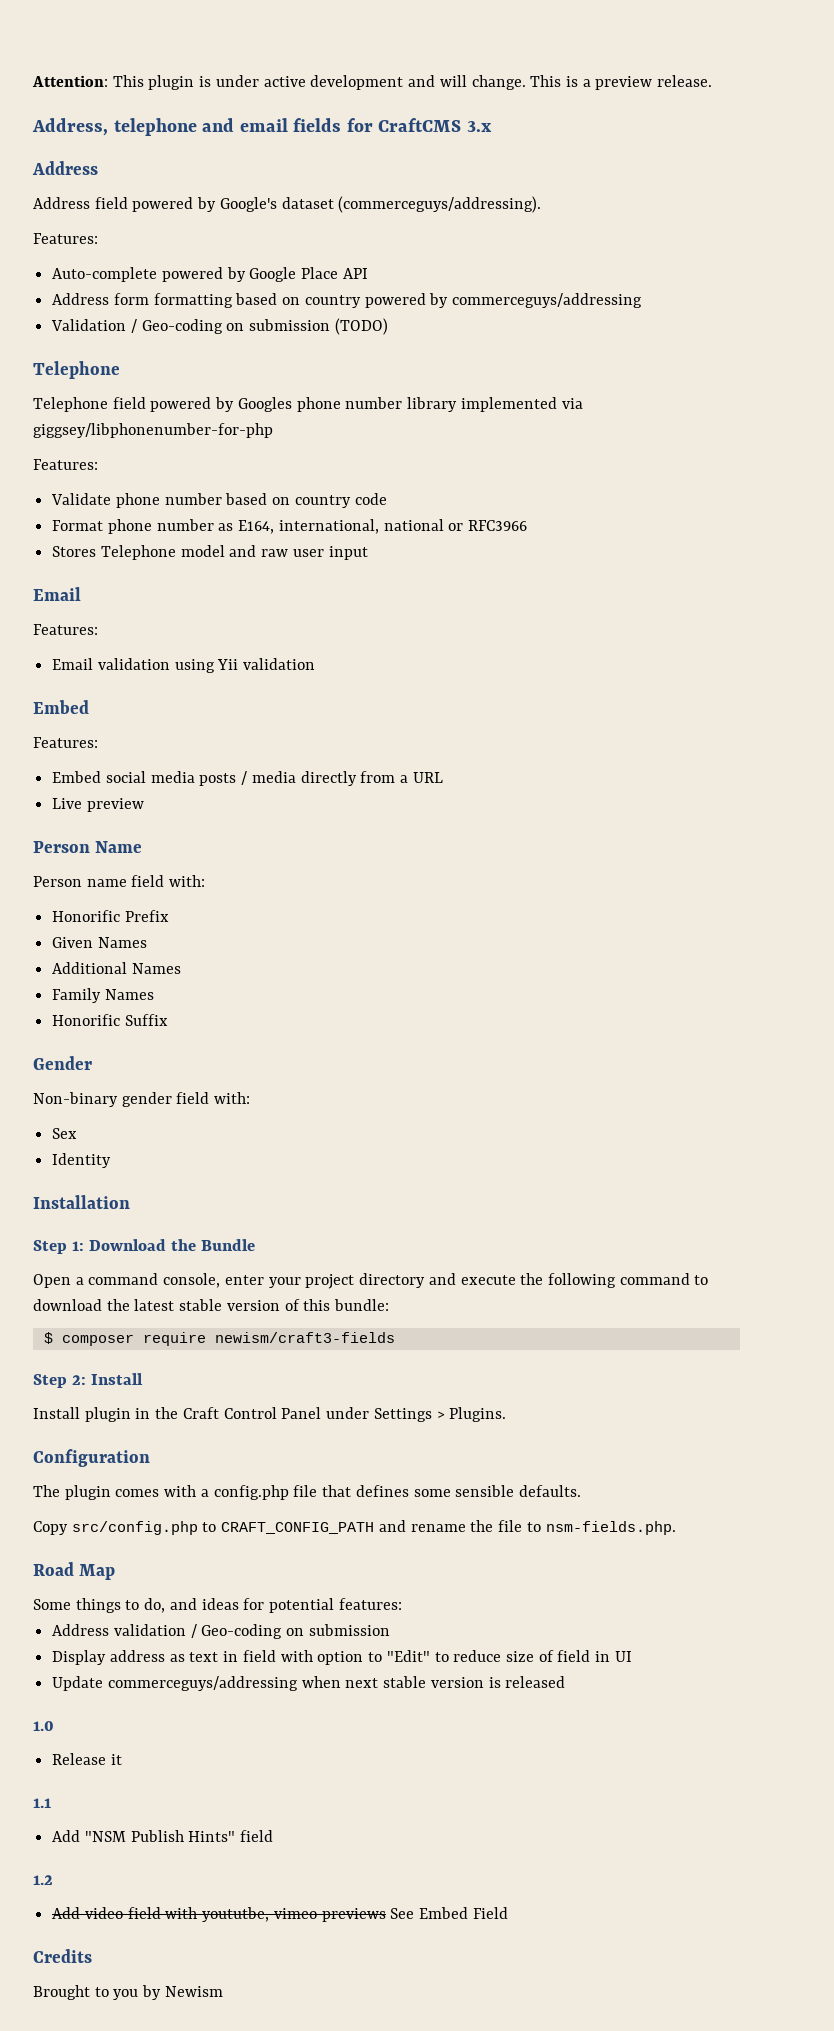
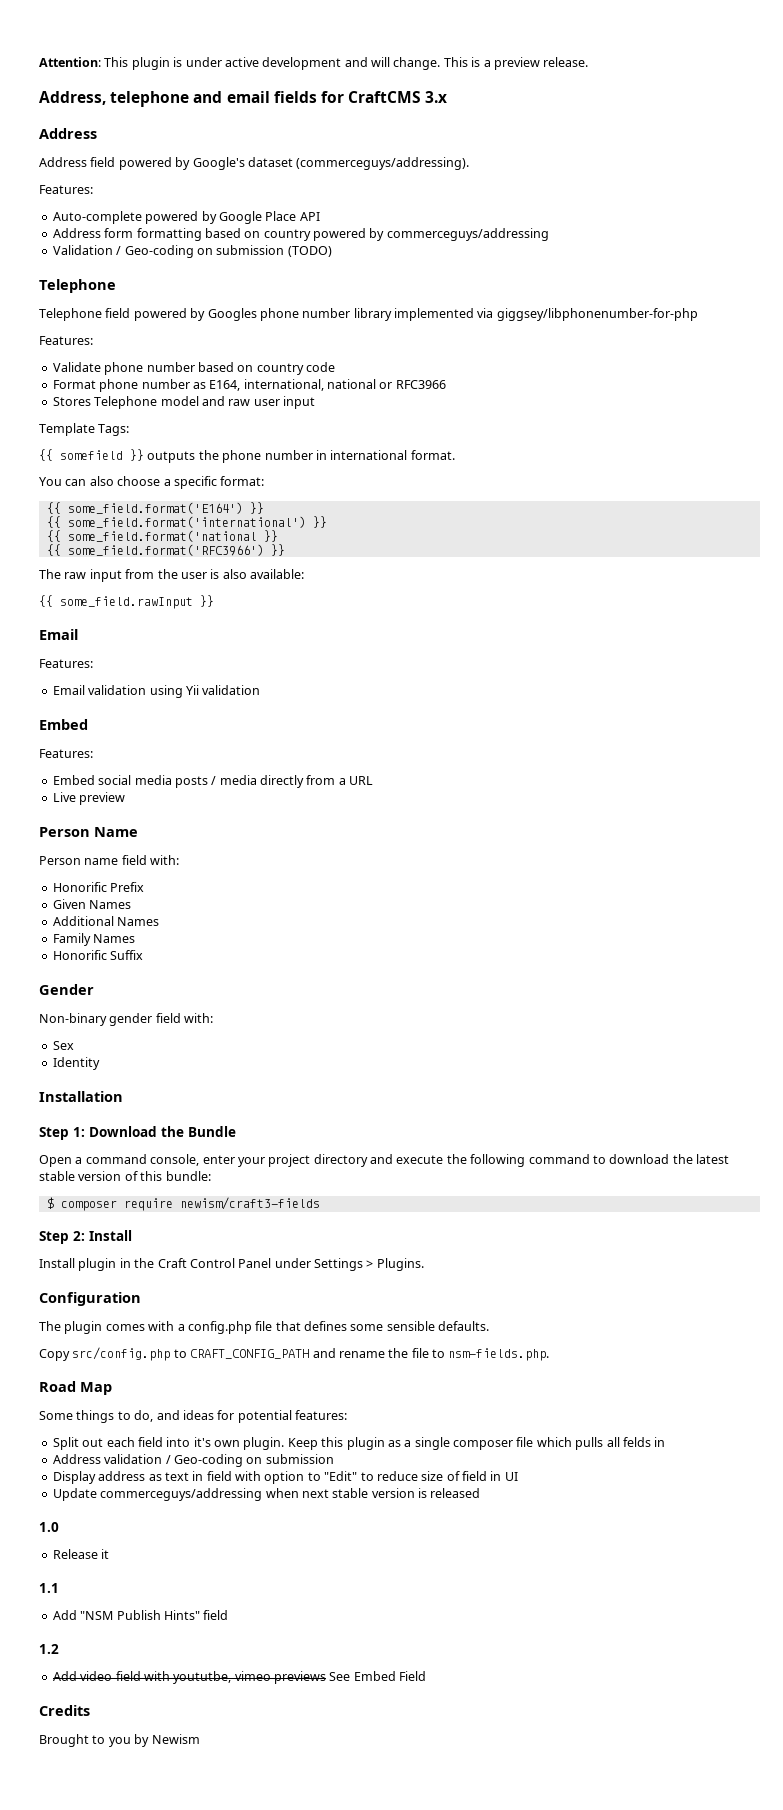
(368, 553) none -> [39,423,130,436] [39,449,455,463] [39,476,265,489] [46,502,264,514] [46,516,327,528] [46,530,278,542] [46,544,285,556] [39,569,304,582] [39,595,214,609] // Template Tags: // {{ somefield }} outputs the phone number in international format. // You can also choose a specific format: // {{ some_field.format('E164') }} // {{ some_field.format('international') }} // {{ some_field.format('national }} // {{ some_field.format('RFC3966') }} // The raw input from the user is also available: // {{ some_field.rawInput }}
(402, 1604) none -> [52,1437,666,1450] // Split out each field into it's own plugin. Keep this plugin as a single composer file which pulls all felds in

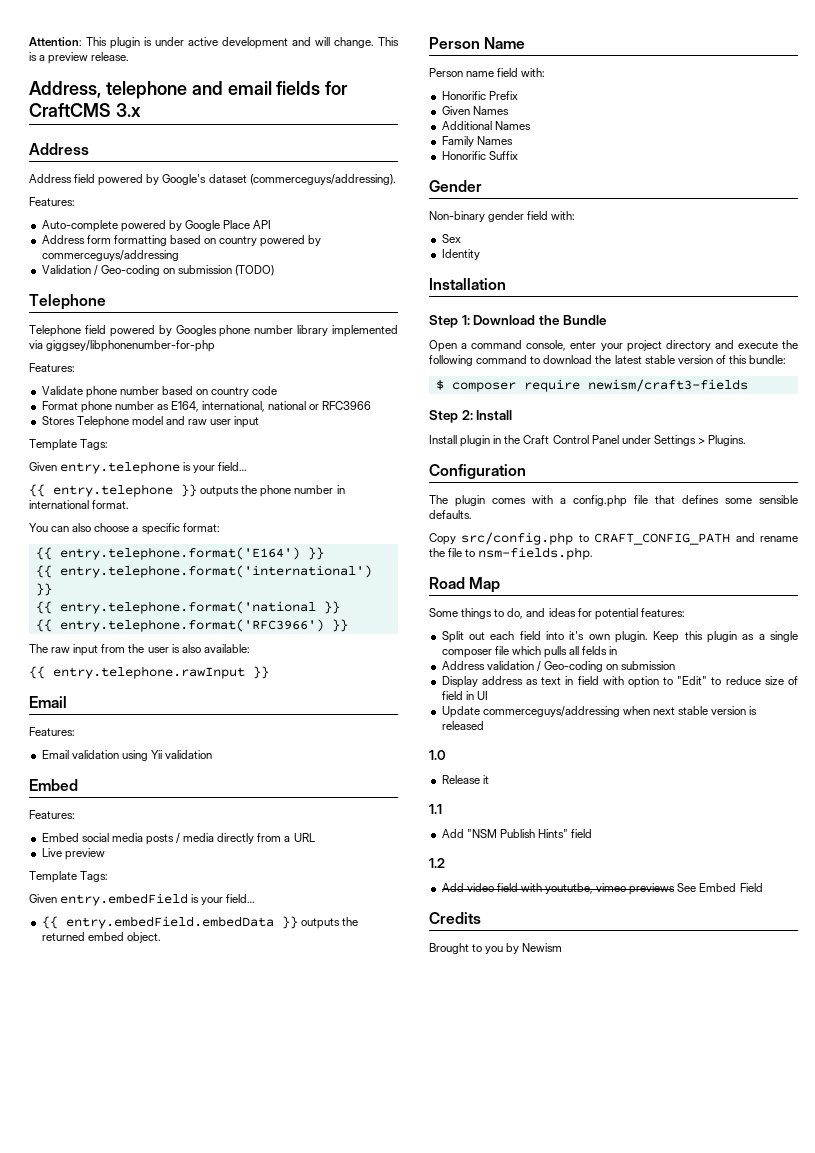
[39,449,123,461] // {{ somefield -> [29,461,248,474] [29,484,173,497] // Given entry.telephone is your field… // {{ entry.telephone
[67,502,264,514] [46,516,327,528] [46,530,278,542] [46,544,264,556] some_field.format('E164') }} // {{ some_field.format('international') }} // {{ some_field.format('national }} // {{ some_field.format('RFC3966') -> [59,547,324,560] [35,565,372,578] [35,583,52,596] [35,601,340,614] [35,619,324,632] entry.telephone.format('E164') }} // {{ entry.telephone.format('international') }} // {{ entry.telephone.format('national }} // {{ entry.telephone.format('RFC3966')
[60,596,193,609] some_field.rawInput -> [53,666,245,679] entry.telephone.rawInput
(126, 798) none -> [29,871,109,883] [29,893,256,906] [41,916,358,929] [41,932,161,943] // Template Tags: // Given entry.embedField is your field… // {{ entry.embedField.embedData }} outputs the returned embed object.

